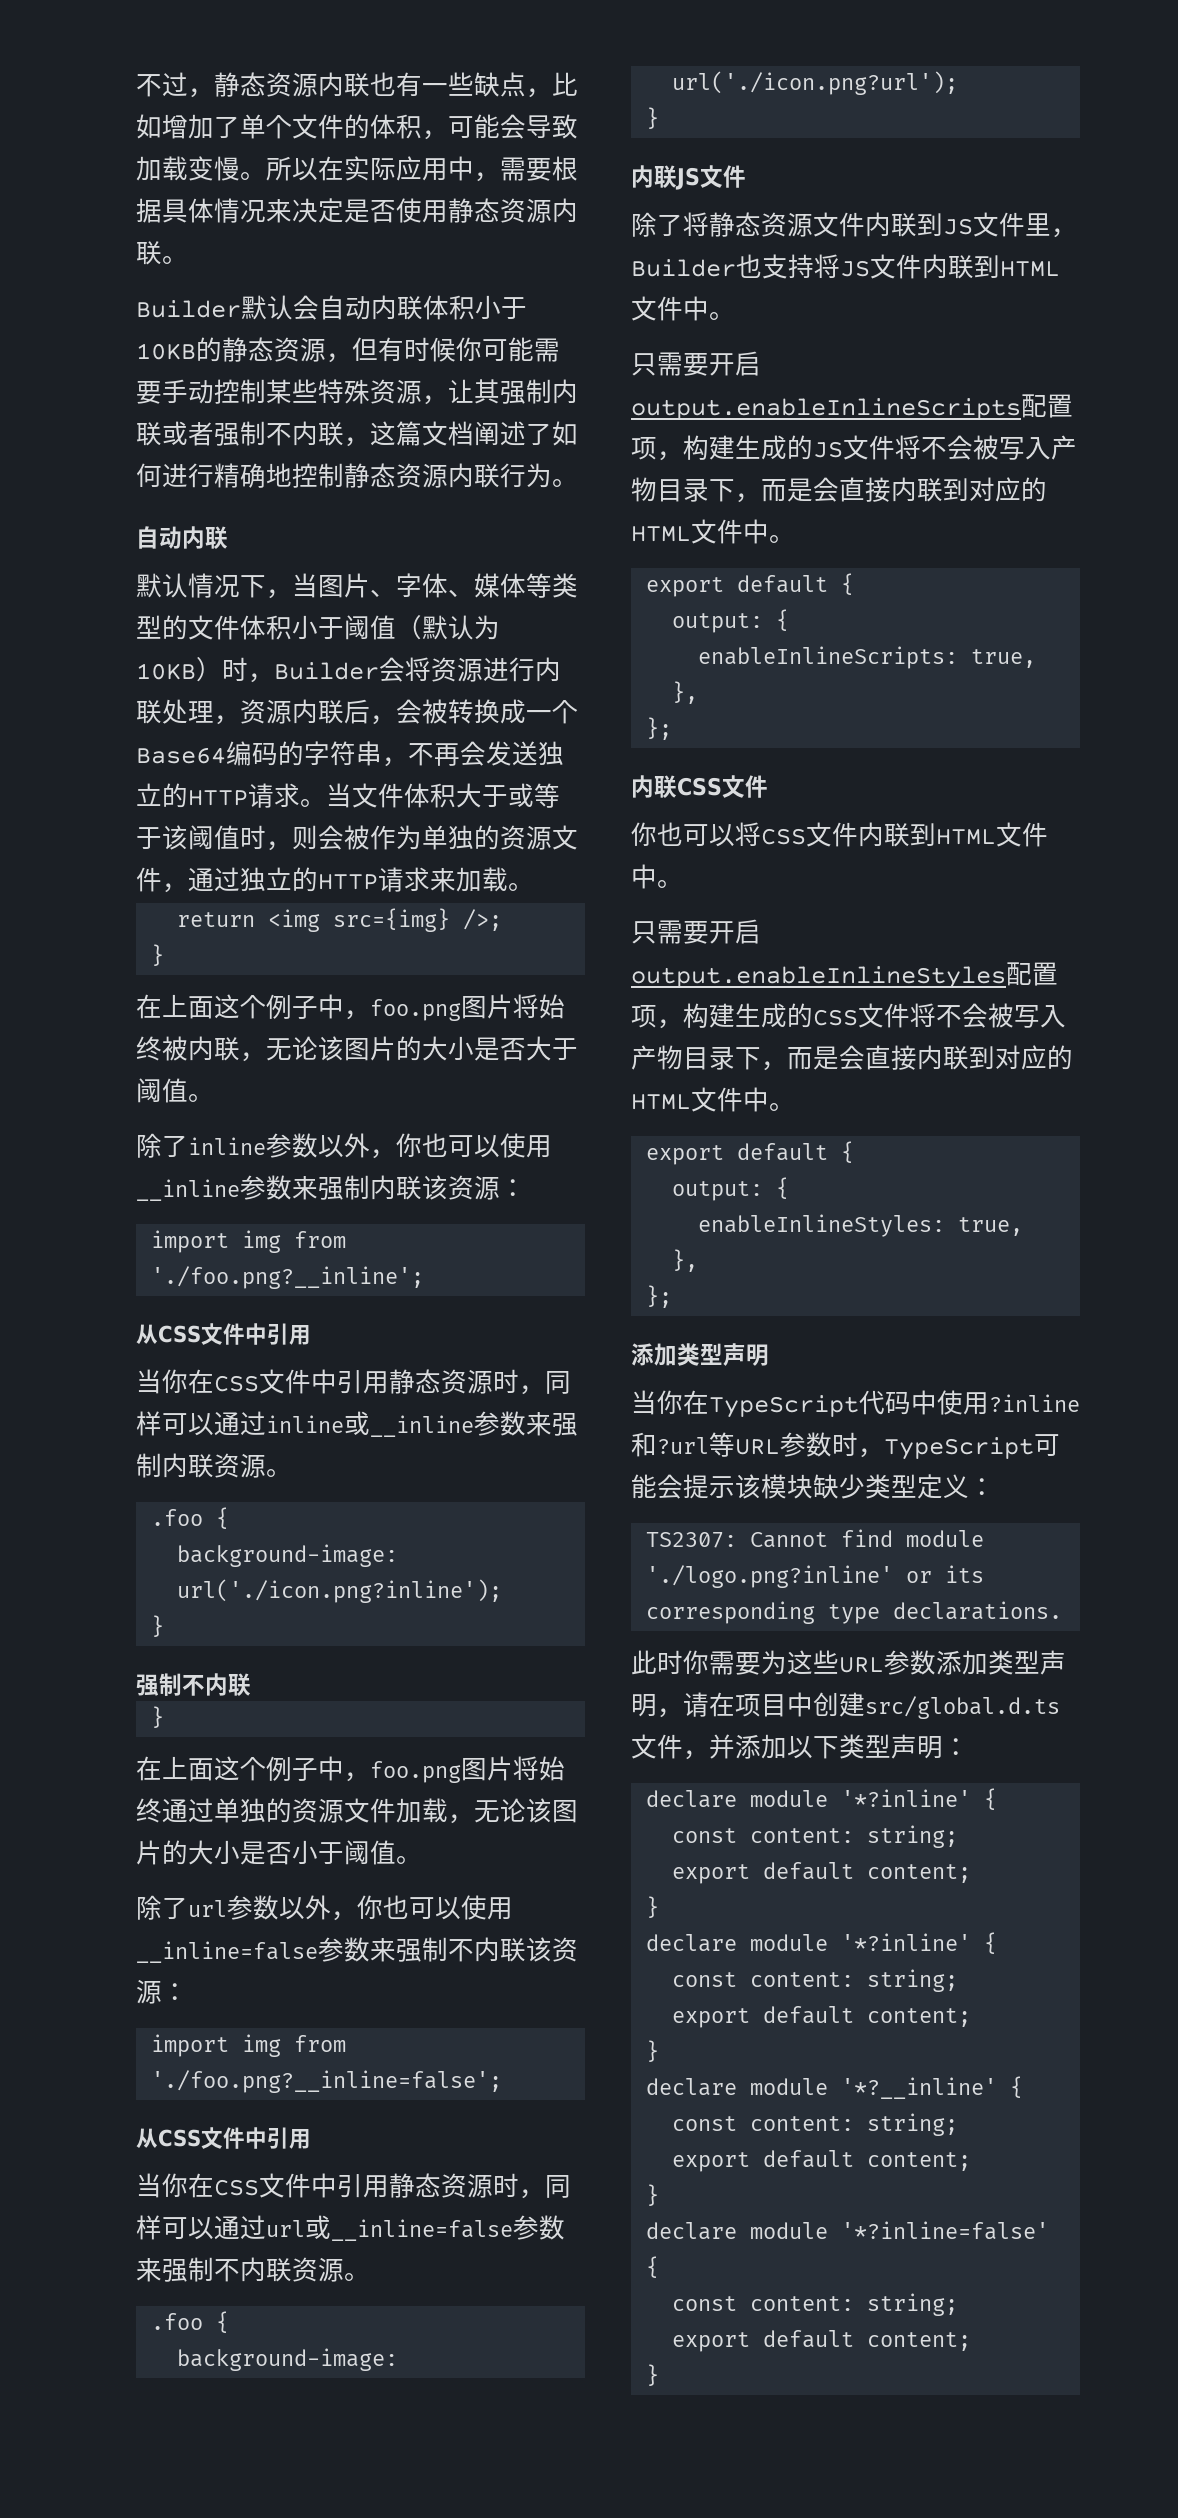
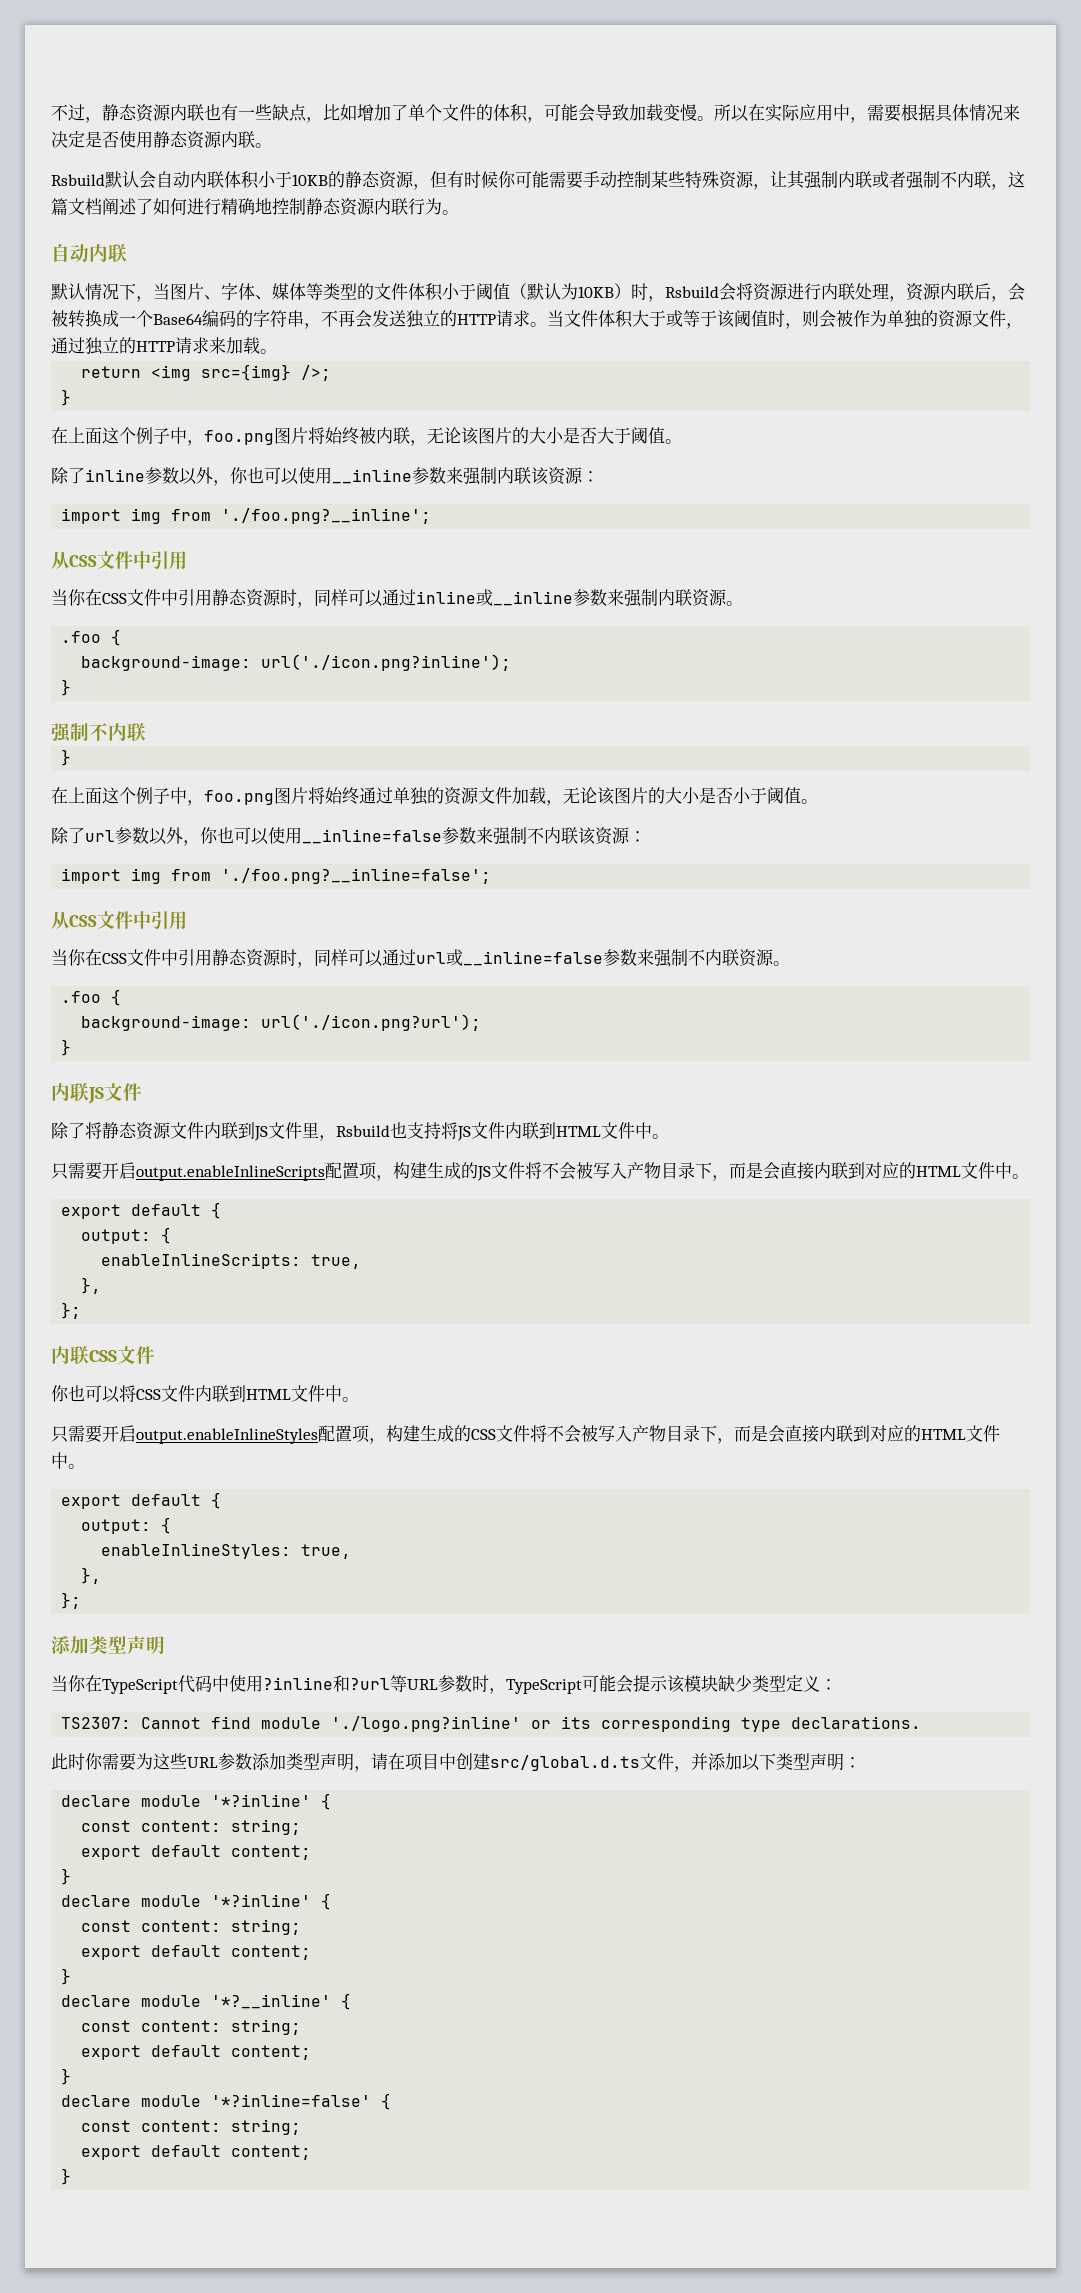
[136,300,241,318] Builder -> [51,174,105,186] Rsbuild
[274,662,379,680] Builder -> [665,286,719,298] Rsbuild
[631,259,736,277] Builder -> [336,1125,390,1137] Rsbuild

